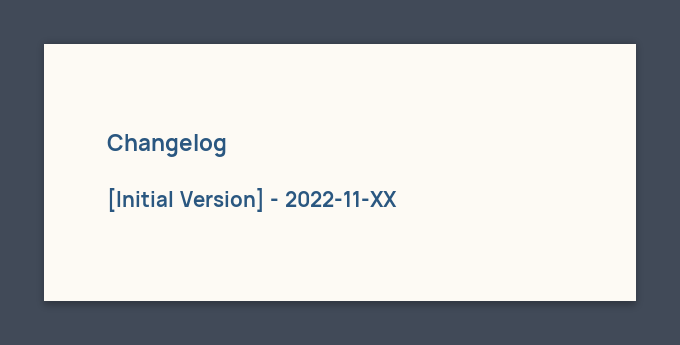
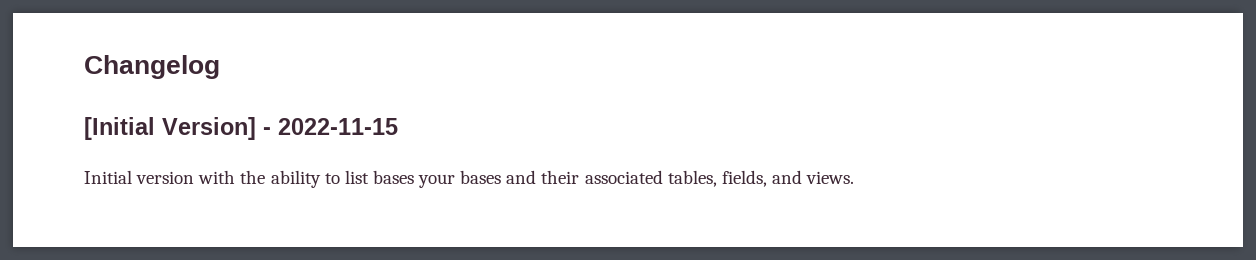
[284,191,397,207] 2022-11-XX -> [278,118,398,135] [84,170,855,188] 2022-11-15 // Initial version with the ability to list bases your bases and their associated tables, fields, and views.

